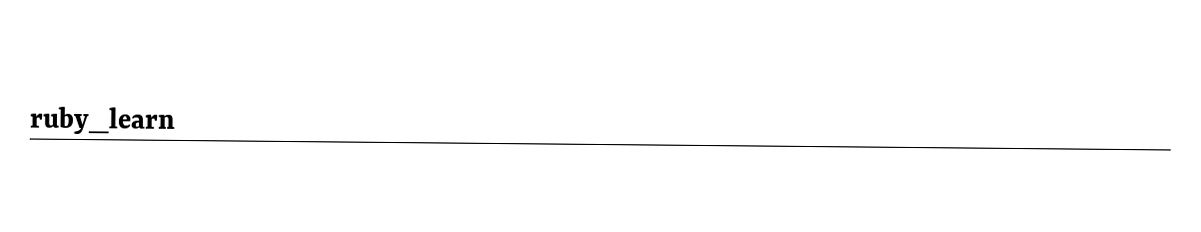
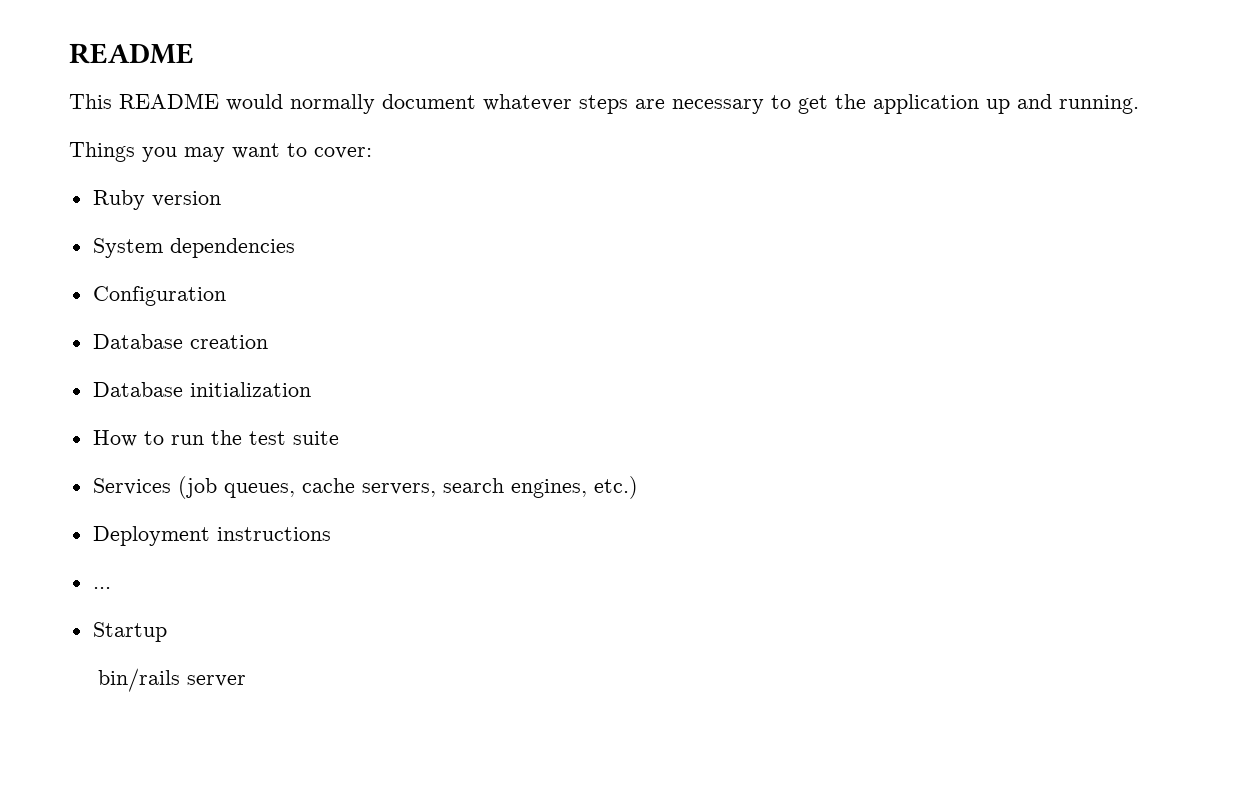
[29,106,176,135] ruby_learn -> [69,43,194,64] [69,93,1139,114] [69,142,372,162] [92,190,221,210] [92,238,295,258] [92,286,226,306] [92,334,268,349] [92,382,311,397] [92,430,339,447] [92,476,638,499] [92,526,331,546] [92,587,111,589] [92,622,167,642] [97,668,246,692] README // This README would normally document whatever steps are necessary to get the application up and running. // Things you may want to cover: // Ruby version // System dependencies // Configuration // Database creation // Database initialization // How to run the test suite // Services (job queues, cache servers, search engines, etc.) // Deployment instructions // ... // Startup // bin/rails server

